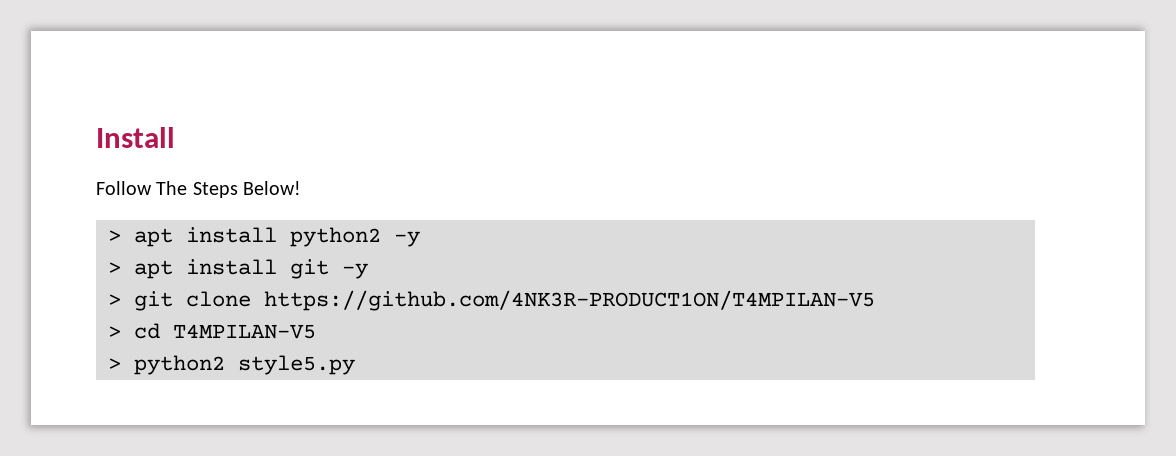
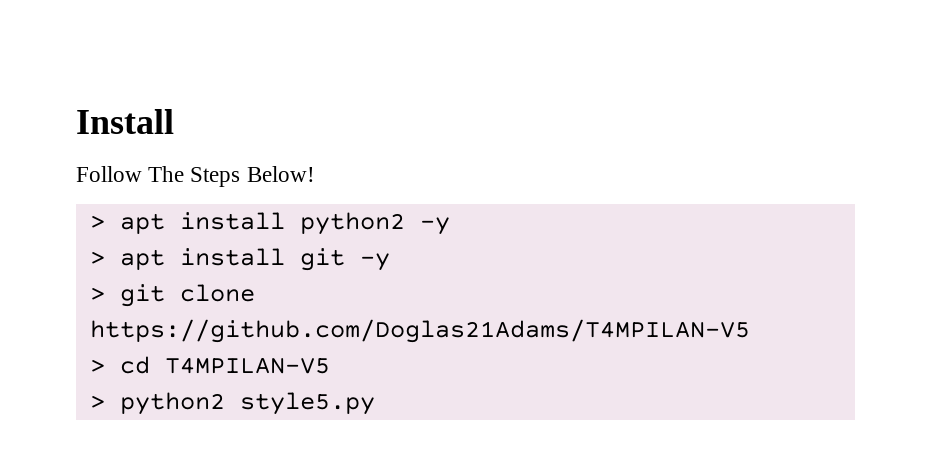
[264,290,875,311] https://github.com/4NK3R-PRODUCT1ON/T4MPILAN-V5 -> [89,319,750,343] https://github.com/Doglas21Adams/T4MPILAN-V5

